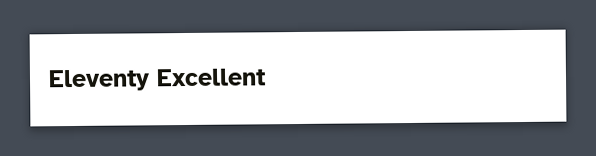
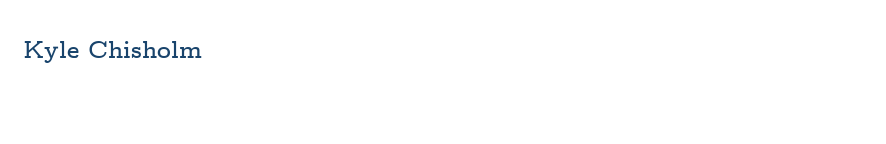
[48,68,266,92] Eleventy Excellent -> [23,41,202,63] Kyle Chisholm

